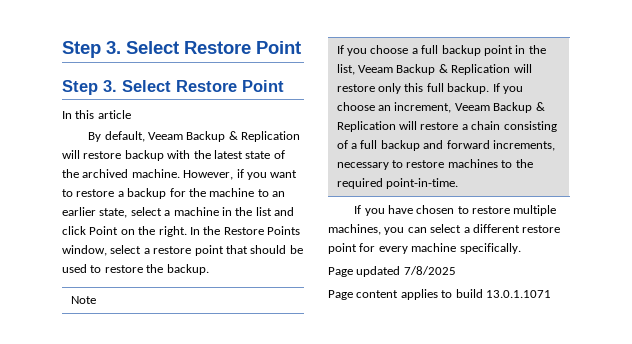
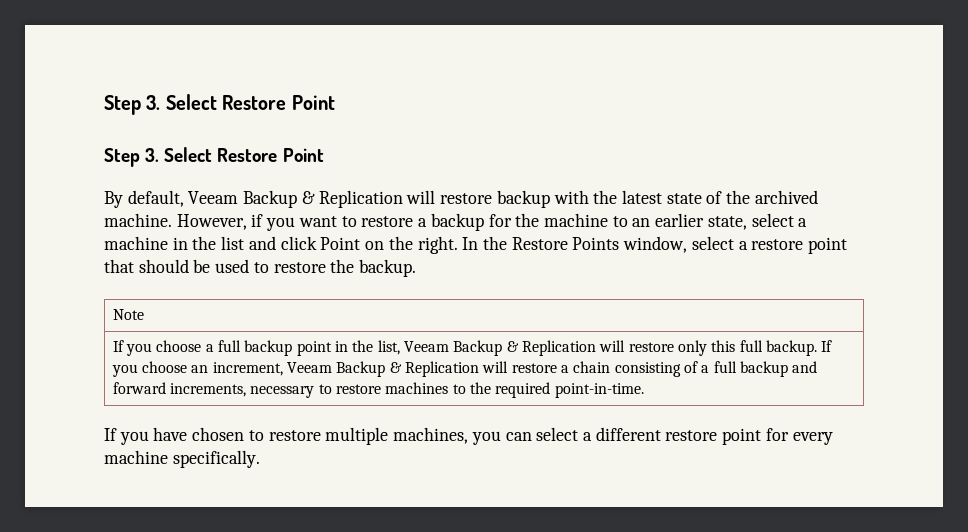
[62,110,131,119] // In this article -> (324, 155) none
[328,266,456,277] [328,289,551,300] // Page updated 7/8/2025 // Page content applies to build 13.0.1.1071 -> (260, 459) none

